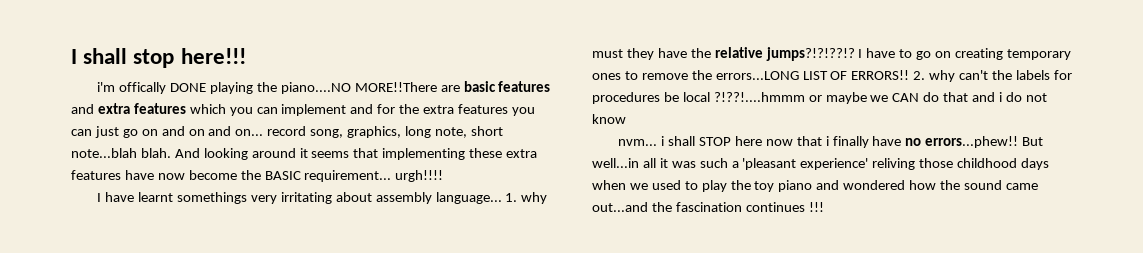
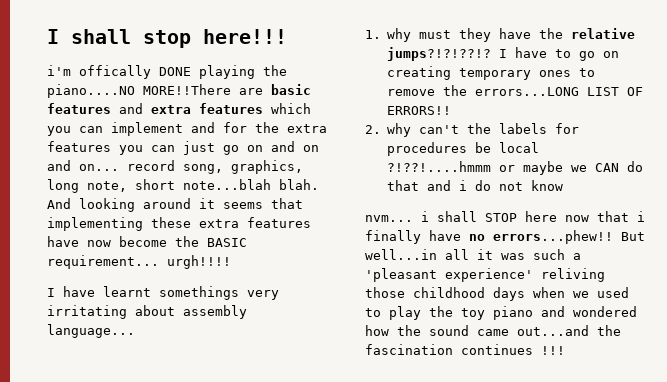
(502, 198) none -> (135, 331) //
(910, 75) none -> (452, 110) //

